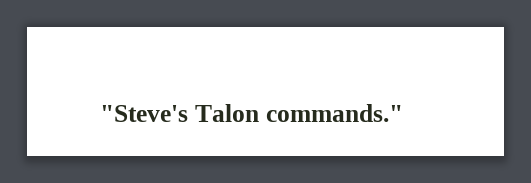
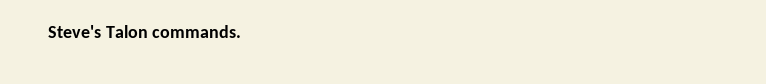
[100,104,403,122] "Steve's Talon commands." -> [48,25,242,38] Steve's Talon commands.

